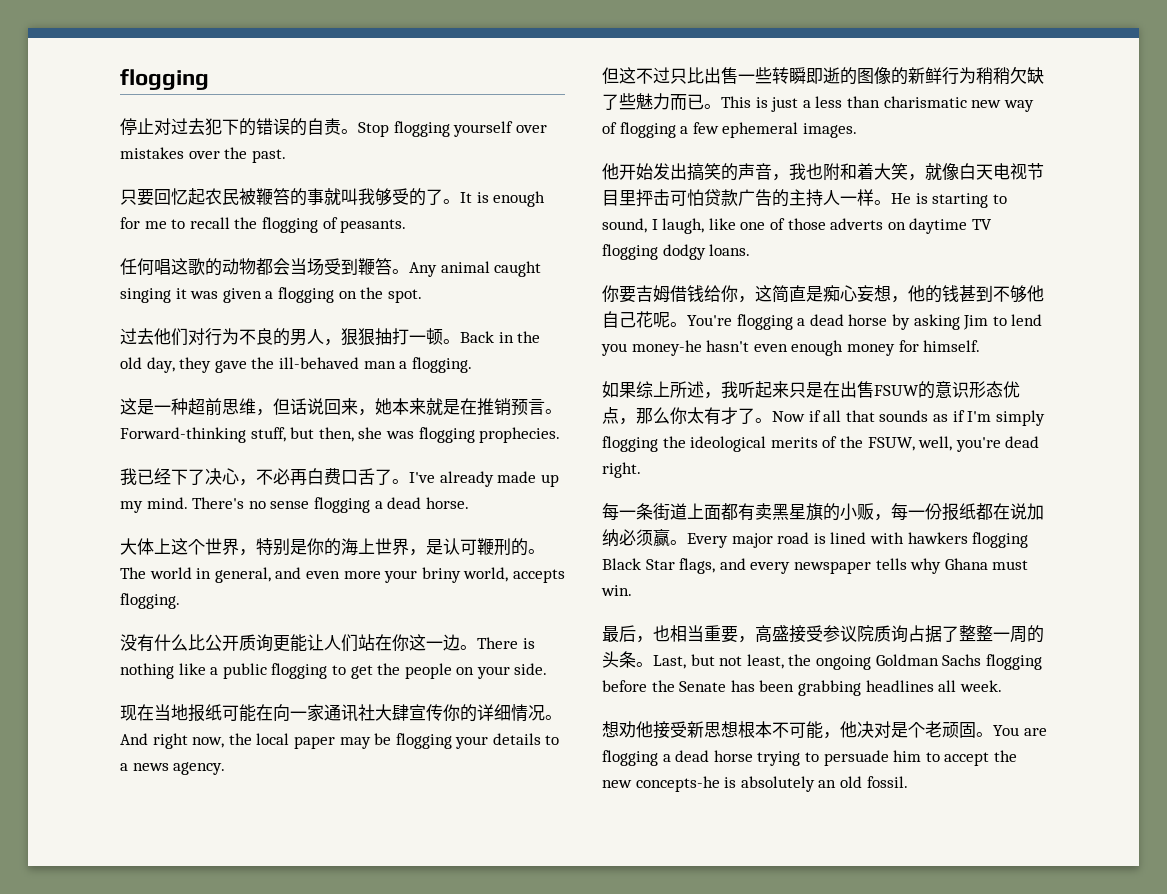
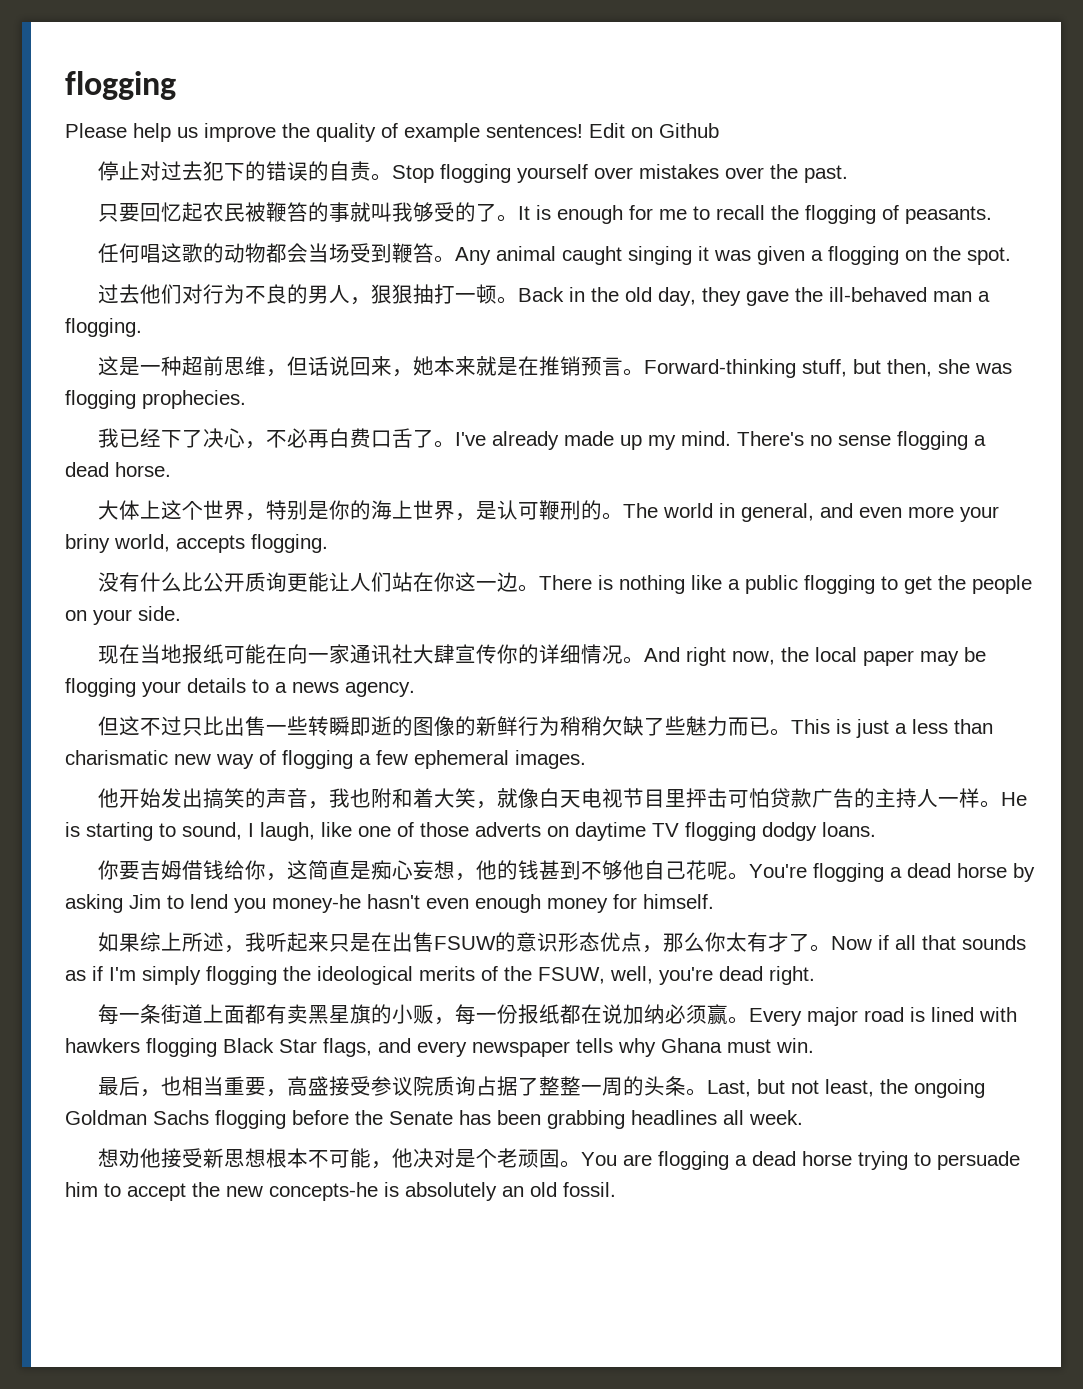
[120,69,209,90] flogging -> [65,71,176,100] [65,123,719,142] flogging // Please help us improve the quality of example sentences! Edit on Github

